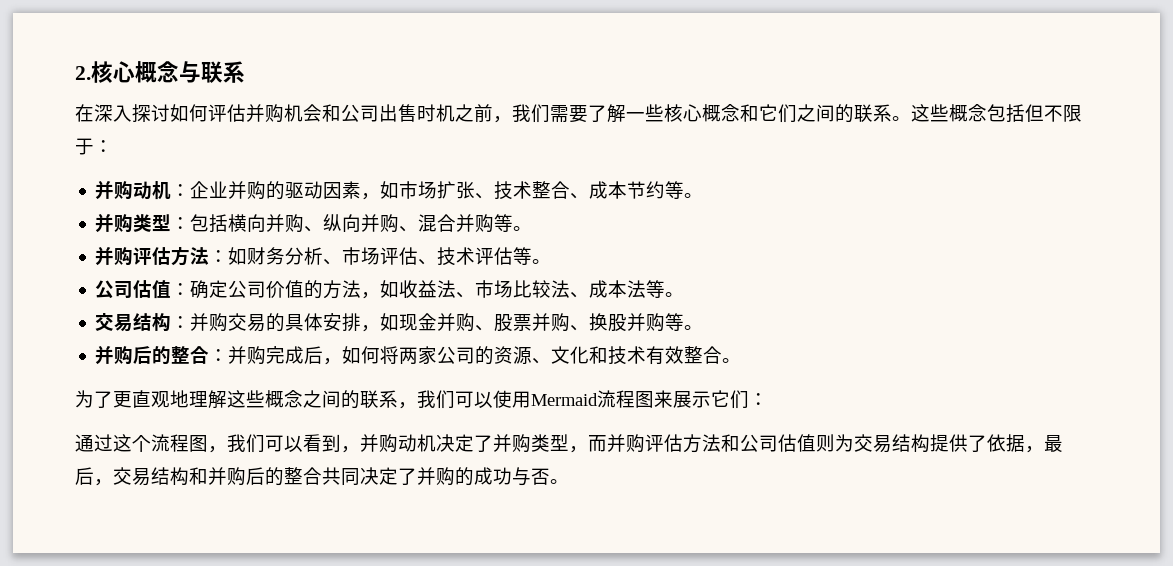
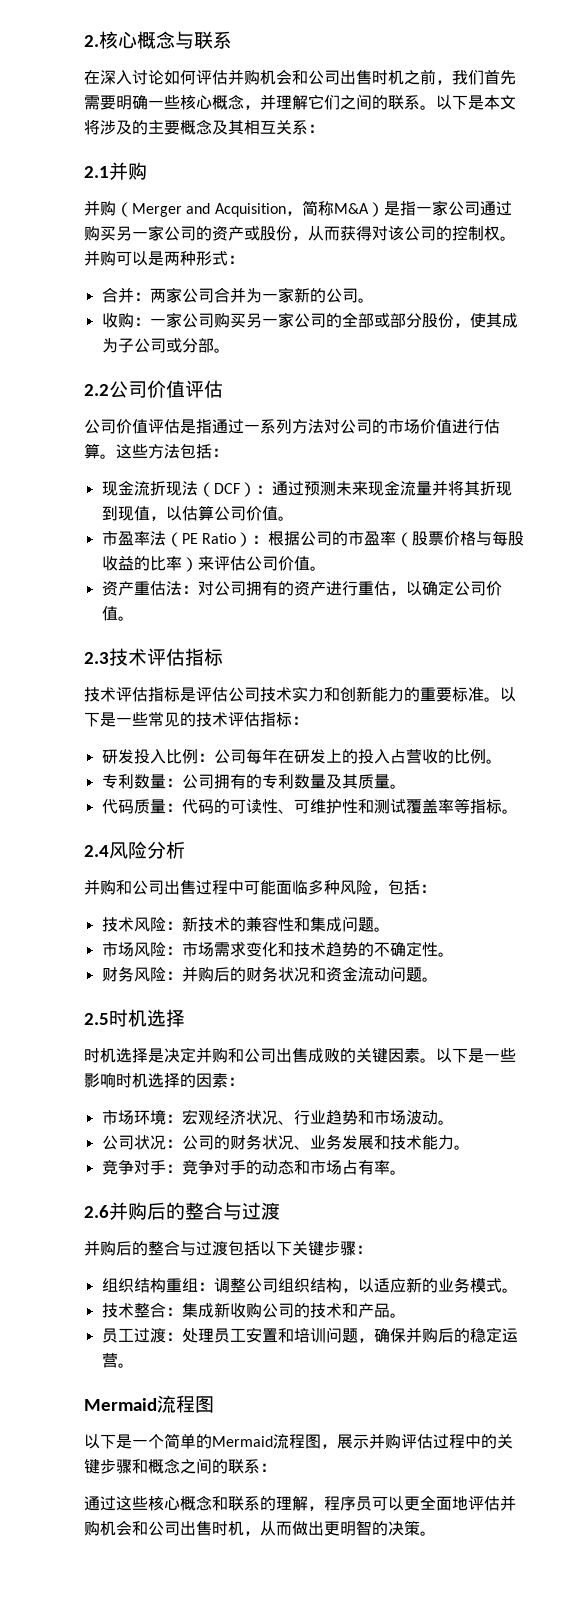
[132,104,170,123] 探讨 -> [132,70,164,85] 讨论
[550,104,626,123] 需要了解 -> [484,70,516,85] [84,95,148,110] 首先需要明确
[740,104,759,122] 和 -> [244,94,308,110] ，并理解
[911,104,1082,122] [75,138,113,155] [95,180,704,200] [95,213,533,233] [95,246,552,266] [95,280,685,299] [95,313,704,332] [95,345,742,365] [75,390,768,409] [75,434,1063,453] [75,467,550,486] 这些概念包括但不限于： // 并购动机：企业并购的驱动因素，如市场扩张、技术整合、成本节约等。 // 并购类型：包括横向并购、纵向并购、混合并购等。 // 并购评估方法：如财务分析、市场评估、技术评估等。 // 公司估值：确定公司价值的方法，如收益法、市场比较法、成本法等。 // 交易结构：并购交易的具体安排，如现金并购、股票并购、换股并购等。 // 并购后的整合：并购完成后，如何将两家公司的资源、文化和技术有效整合。 // 为了更直观地理解这些概念之间的联系，我们可以使用Mermaid流程图来展示它们： // 通过这个流程图，我们可以看到，并购动机决定了并购类型，而并购评估方法和公司估值则为交易结构提供了依据，最后，交易结构和并购后的整合共同决定了并购的成功与否 -> [436,95,516,110] [84,119,324,135] [84,162,147,180] [84,200,512,217] [84,225,516,241] [84,250,244,266] [101,287,374,303] [101,312,518,328] [101,338,230,353] [84,380,223,398] [84,418,500,434] [84,443,228,459] [101,480,512,497] [101,505,294,521] [101,530,524,547] [101,555,326,572] [101,580,502,596] [101,606,134,621] [84,648,223,666] [84,686,516,702] [84,712,308,727] [101,748,502,764] [101,774,406,789] [101,798,518,814] [84,841,185,859] [84,879,436,895] [101,916,390,932] [101,941,454,957] [101,966,438,982] [84,1009,185,1027] [84,1047,516,1063] [84,1072,244,1088] [101,1109,454,1125] [101,1134,470,1150] [101,1159,406,1175] [84,1202,280,1220] [84,1240,372,1256] [101,1277,518,1293] [101,1302,406,1318] [101,1327,518,1343] [101,1353,134,1368] [84,1395,214,1413] [84,1433,513,1449] [84,1458,276,1474] [84,1495,516,1511] [84,1520,420,1536] 以下是本文将涉及的主要概念及其相互关系： // 2.1并购 // 并购（Merger and Acquisition，简称M&A）是指一家公司通过购买另一家公司的资产或股份，从而获得对该公司的控制权。并购可以是两种形式： // 合并：两家公司合并为一家新的公司。 // 收购：一家公司购买另一家公司的全部或部分股份，使其成为子公司或分部。 // 2.2公司价值评估 // 公司价值评估是指通过一系列方法对公司的市场价值进行估算。这些方法包括： // 现金流折现法（DCF）：通过预测未来现金流量并将其折现到现值，以估算公司价值。 // 市盈率法（PE Ratio）：根据公司的市盈率（股票价格与每股收益的比率）来评估公司价值。 // 资产重估法：对公司拥有的资产进行重估，以确定公司价值。 // 2.3技术评估指标 // 技术评估指标是评估公司技术实力和创新能力的重要标准。以下是一些常见的技术评估指标： // 研发投入比例：公司每年在研发上的投入占营收的比例。 // 专利数量：公司拥有的专利数量及其质量。 // 代码质量：代码的可读性、可维护性和测试覆盖率等指标。 // 2.4风险分析 // 并购和公司出售过程中可能面临多种风险，包括： // 技术风险：新技术的兼容性和集成问题。 // 市场风险：市场需求变化和技术趋势的不确定性。 // 财务风险：并购后的财务状况和资金流动问题。 // 2.5时机选择 // 时机选择是决定并购和公司出售成败的关键因素。以下是一些影响时机选择的因素： // 市场环境：宏观经济状况、行业趋势和市场波动。 // 公司状况：公司的财务状况、业务发展和技术能力。 // 竞争对手：竞争对手的动态和市场占有率。 // 2.6并购后的整合与过渡 // 并购后的整合与过渡包括以下关键步骤： // 组织结构重组：调整公司组织结构，以适应新的业务模式。 // 技术整合：集成新收购公司的技术和产品。 // 员工过渡：处理员工安置和培训问题，确保并购后的稳定运营。 // Mermaid流程图 // 以下是一个简单的Mermaid流程图，展示并购评估过程中的关键步骤和概念之间的联系： // 通过这些核心概念和联系的理解，程序员可以更全面地评估并购机会和公司出售时机，从而做出更明智的决策

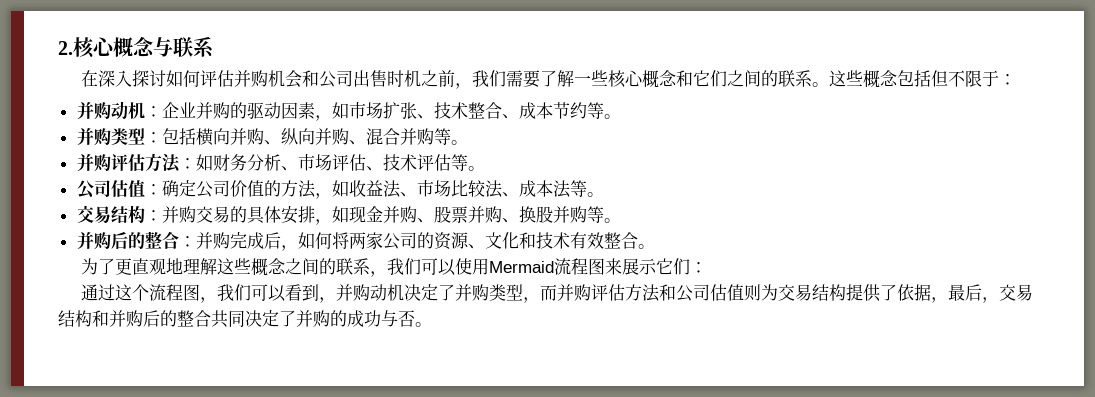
[132,70,164,85] 讨论 -> [131,70,166,87] 探讨
[484,70,516,85] [84,95,148,110] 首先需要明确 -> [505,70,574,88] 需要了解
[244,94,308,110] ，并理解 -> [675,70,693,87] 和
[436,95,516,110] [84,119,324,135] [84,162,147,180] [84,200,512,217] [84,225,516,241] [84,250,244,266] [101,287,374,303] [101,312,518,328] [101,338,230,353] [84,380,223,398] [84,418,500,434] [84,443,228,459] [101,480,512,497] [101,505,294,521] [101,530,524,547] [101,555,326,572] [101,580,502,596] [101,606,134,621] [84,648,223,666] [84,686,516,702] [84,712,308,727] [101,748,502,764] [101,774,406,789] [101,798,518,814] [84,841,185,859] [84,879,436,895] [101,916,390,932] [101,941,454,957] [101,966,438,982] [84,1009,185,1027] [84,1047,516,1063] [84,1072,244,1088] [101,1109,454,1125] [101,1134,470,1150] [101,1159,406,1175] [84,1202,280,1220] [84,1240,372,1256] [101,1277,518,1293] [101,1302,406,1318] [101,1327,518,1343] [101,1353,134,1368] [84,1395,214,1413] [84,1433,513,1449] [84,1458,276,1474] [84,1495,516,1511] [84,1520,420,1536] 以下是本文将涉及的主要概念及其相互关系： // 2.1并购 // 并购（Merger and Acquisition，简称M&A）是指一家公司通过购买另一家公司的资产或股份，从而获得对该公司的控制权。并购可以是两种形式： // 合并：两家公司合并为一家新的公司。 // 收购：一家公司购买另一家公司的全部或部分股份，使其成为子公司或分部。 // 2.2公司价值评估 // 公司价值评估是指通过一系列方法对公司的市场价值进行估算。这些方法包括： // 现金流折现法（DCF）：通过预测未来现金流量并将其折现到现值，以估算公司价值。 // 市盈率法（PE Ratio）：根据公司的市盈率（股票价格与每股收益的比率）来评估公司价值。 // 资产重估法：对公司拥有的资产进行重估，以确定公司价值。 // 2.3技术评估指标 // 技术评估指标是评估公司技术实力和创新能力的重要标准。以下是一些常见的技术评估指标： // 研发投入比例：公司每年在研发上的投入占营收的比例。 // 专利数量：公司拥有的专利数量及其质量。 // 代码质量：代码的可读性、可维护性和测试覆盖率等指标。 // 2.4风险分析 // 并购和公司出售过程中可能面临多种风险，包括： // 技术风险：新技术的兼容性和集成问题。 // 市场风险：市场需求变化和技术趋势的不确定性。 // 财务风险：并购后的财务状况和资金流动问题。 // 2.5时机选择 // 时机选择是决定并购和公司出售成败的关键因素。以下是一些影响时机选择的因素： // 市场环境：宏观经济状况、行业趋势和市场波动。 // 公司状况：公司的财务状况、业务发展和技术能力。 // 竞争对手：竞争对手的动态和市场占有率。 // 2.6并购后的整合与过渡 // 并购后的整合与过渡包括以下关键步骤： // 组织结构重组：调整公司组织结构，以适应新的业务模式。 // 技术整合：集成新收购公司的技术和产品。 // 员工过渡：处理员工安置和培训问题，确保并购后的稳定运营。 // Mermaid流程图 // 以下是一个简单的Mermaid流程图，展示并购评估过程中的关键步骤和概念之间的联系： // 通过这些核心概念和联系的理解，程序员可以更全面地评估并购机会和公司出售时机，从而做出更明智的决策 -> [828,70,1016,88] [76,101,621,121] [76,127,468,146] [76,153,485,173] [76,180,604,199] [76,205,621,225] [76,231,655,251] [80,258,707,277] [80,284,1033,303] [58,310,415,328] 这些概念包括但不限于： // 并购动机：企业并购的驱动因素，如市场扩张、技术整合、成本节约等。 // 并购类型：包括横向并购、纵向并购、混合并购等。 // 并购评估方法：如财务分析、市场评估、技术评估等。 // 公司估值：确定公司价值的方法，如收益法、市场比较法、成本法等。 // 交易结构：并购交易的具体安排，如现金并购、股票并购、换股并购等。 // 并购后的整合：并购完成后，如何将两家公司的资源、文化和技术有效整合。 // 为了更直观地理解这些概念之间的联系，我们可以使用Mermaid流程图来展示它们： // 通过这个流程图，我们可以看到，并购动机决定了并购类型，而并购评估方法和公司估值则为交易结构提供了依据，最后，交易结构和并购后的整合共同决定了并购的成功与否

